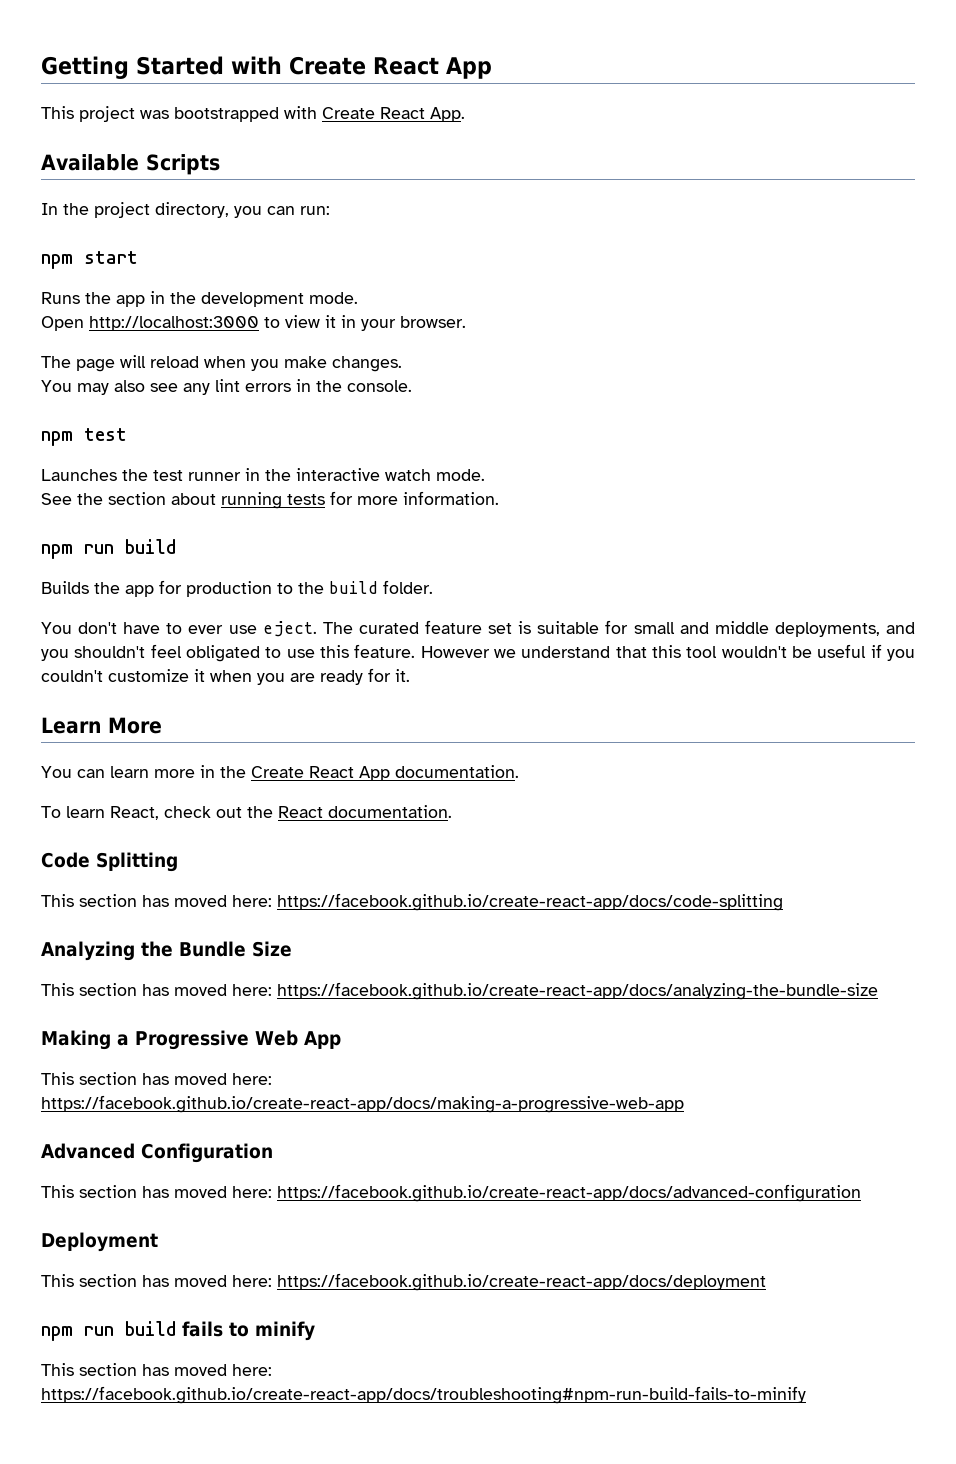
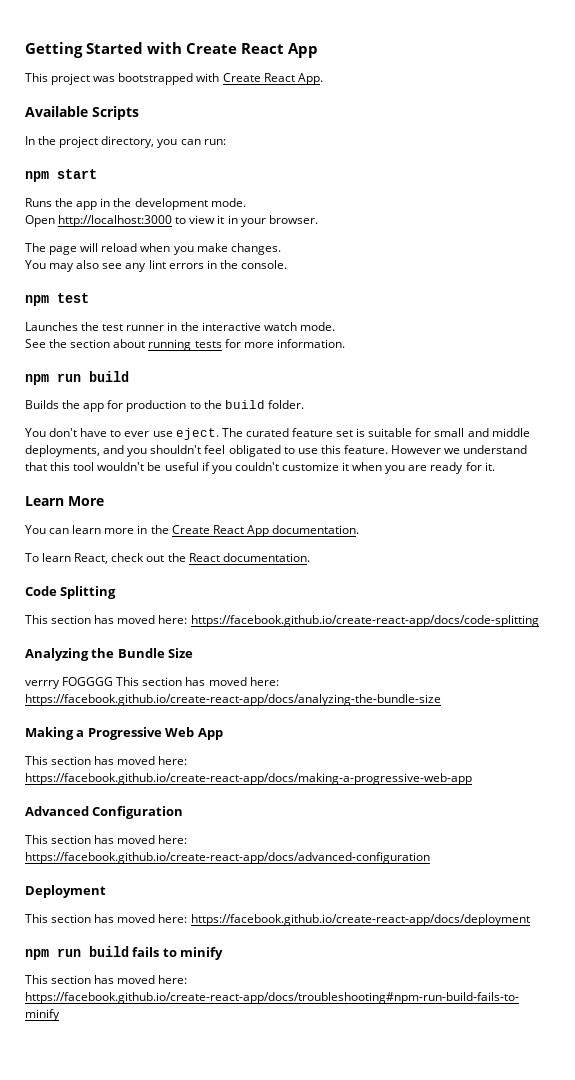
(292, 949) none -> [25,677,114,689] verrry FOGGGG

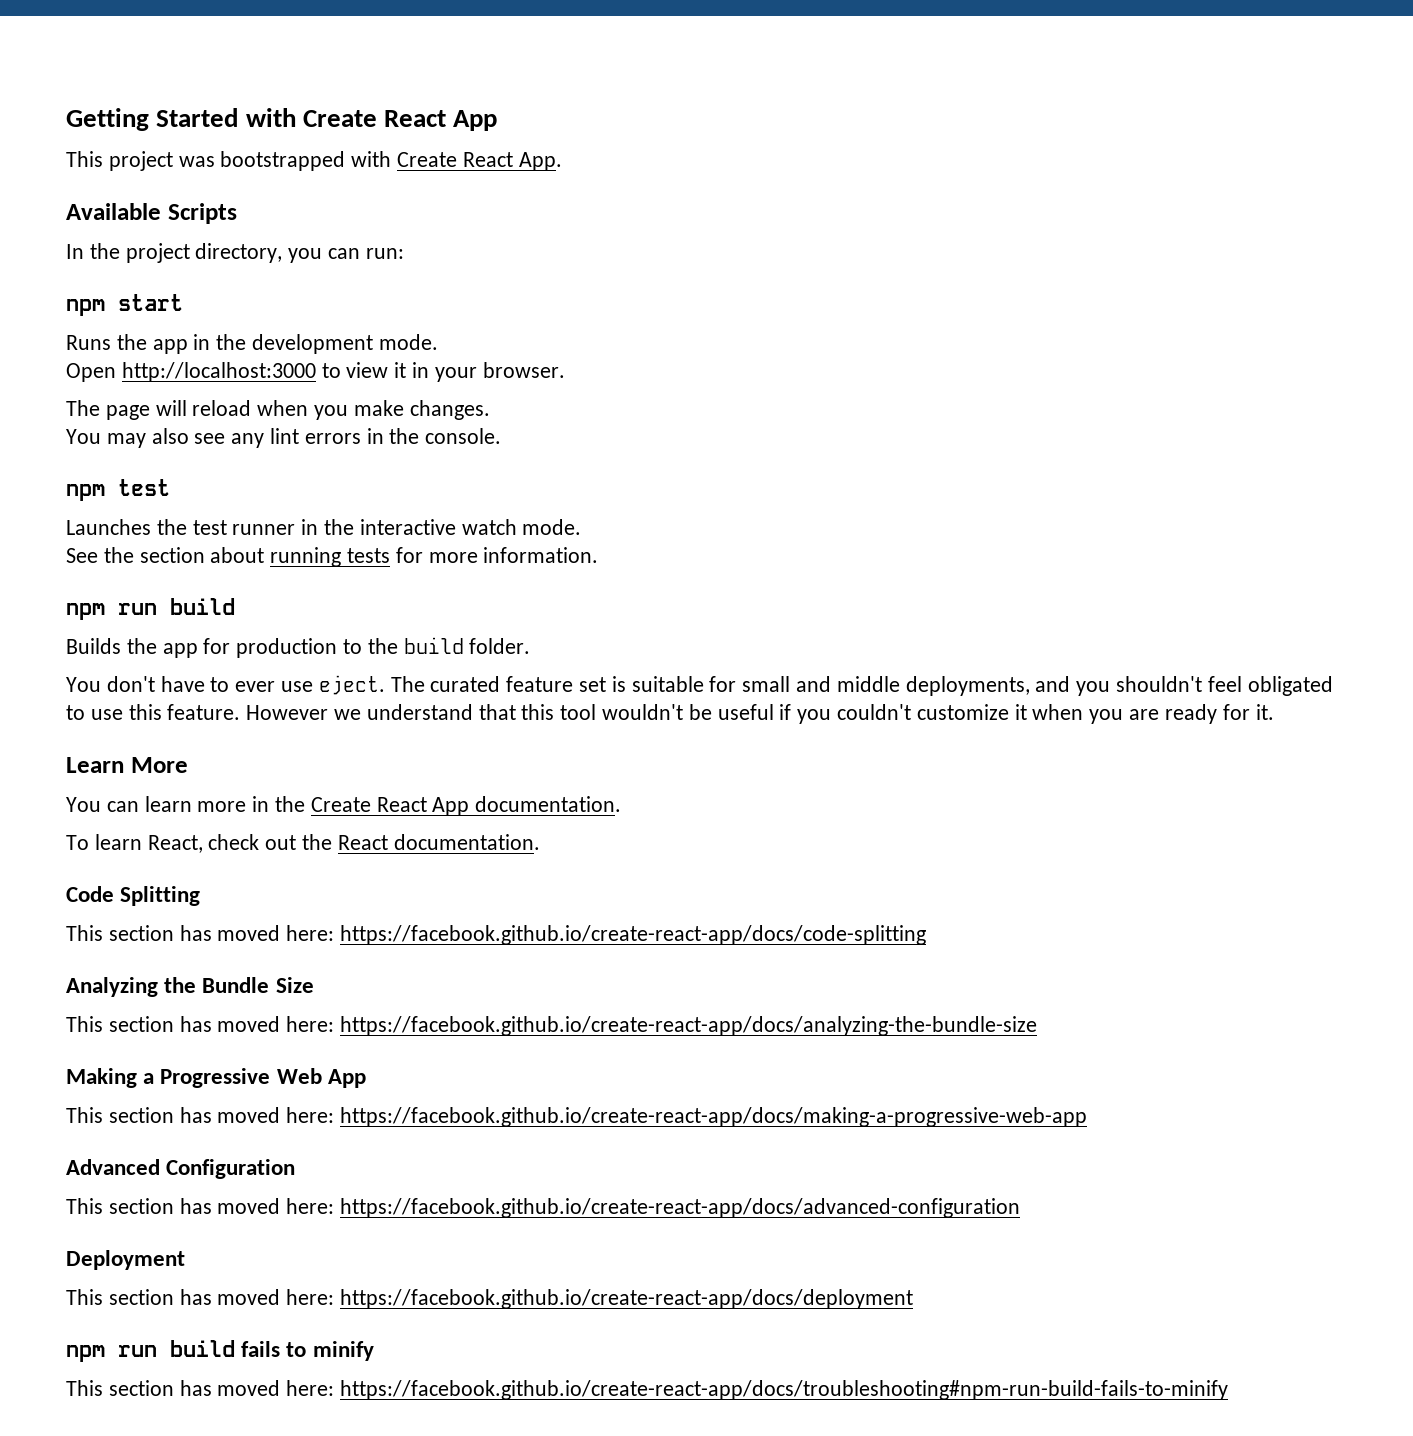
[25,677,114,689] verrry FOGGGG -> (314, 985) none

